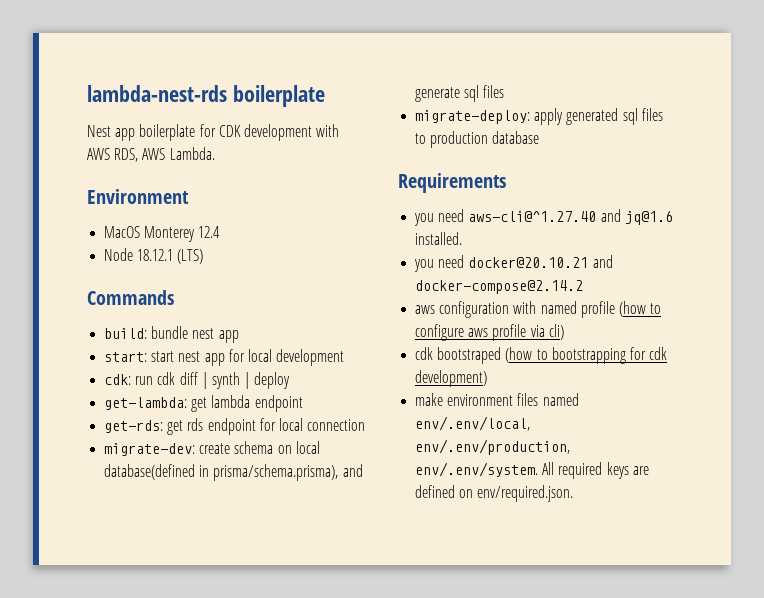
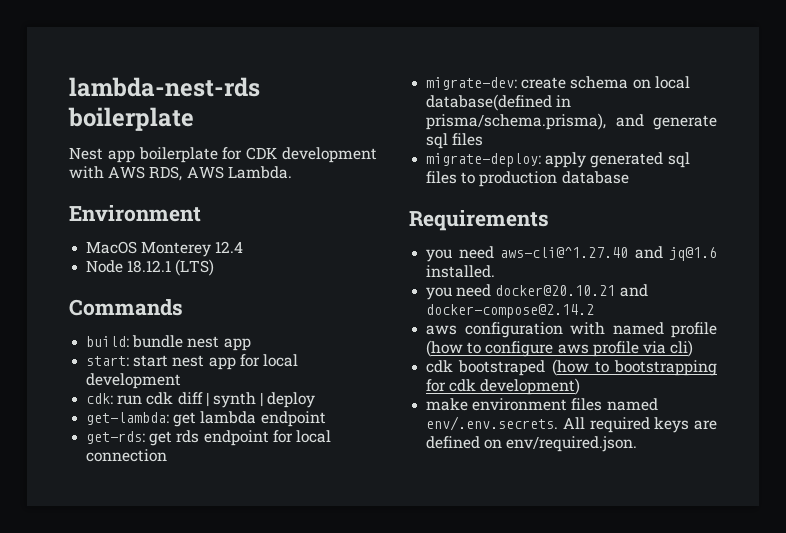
[415,416,531,431] [415,439,571,455] [415,462,539,477] env/.env/local, env/.env/production, env/.env/system. -> [426,416,559,431] env/.env.secrets.

